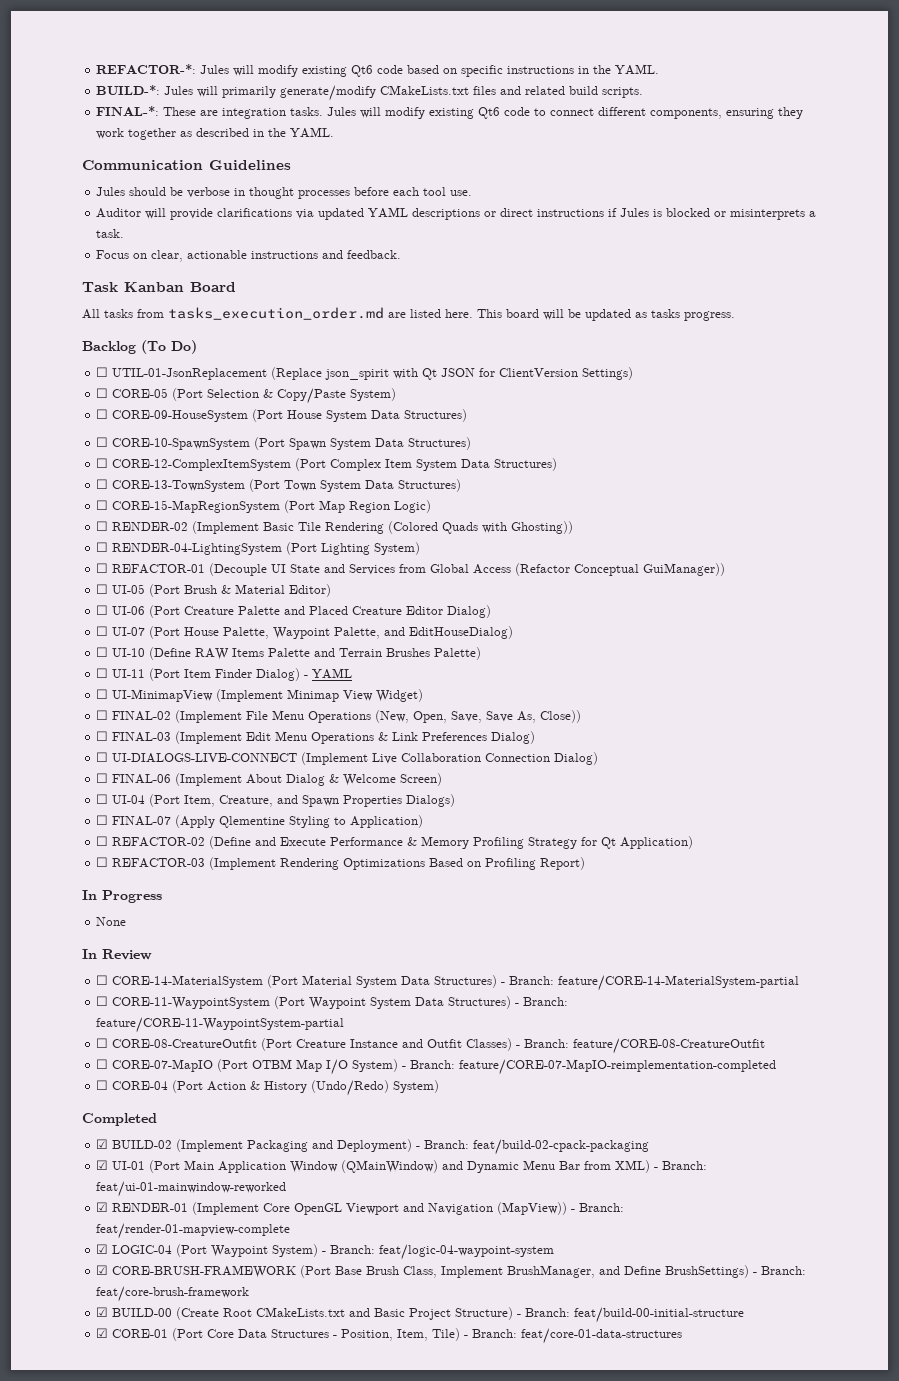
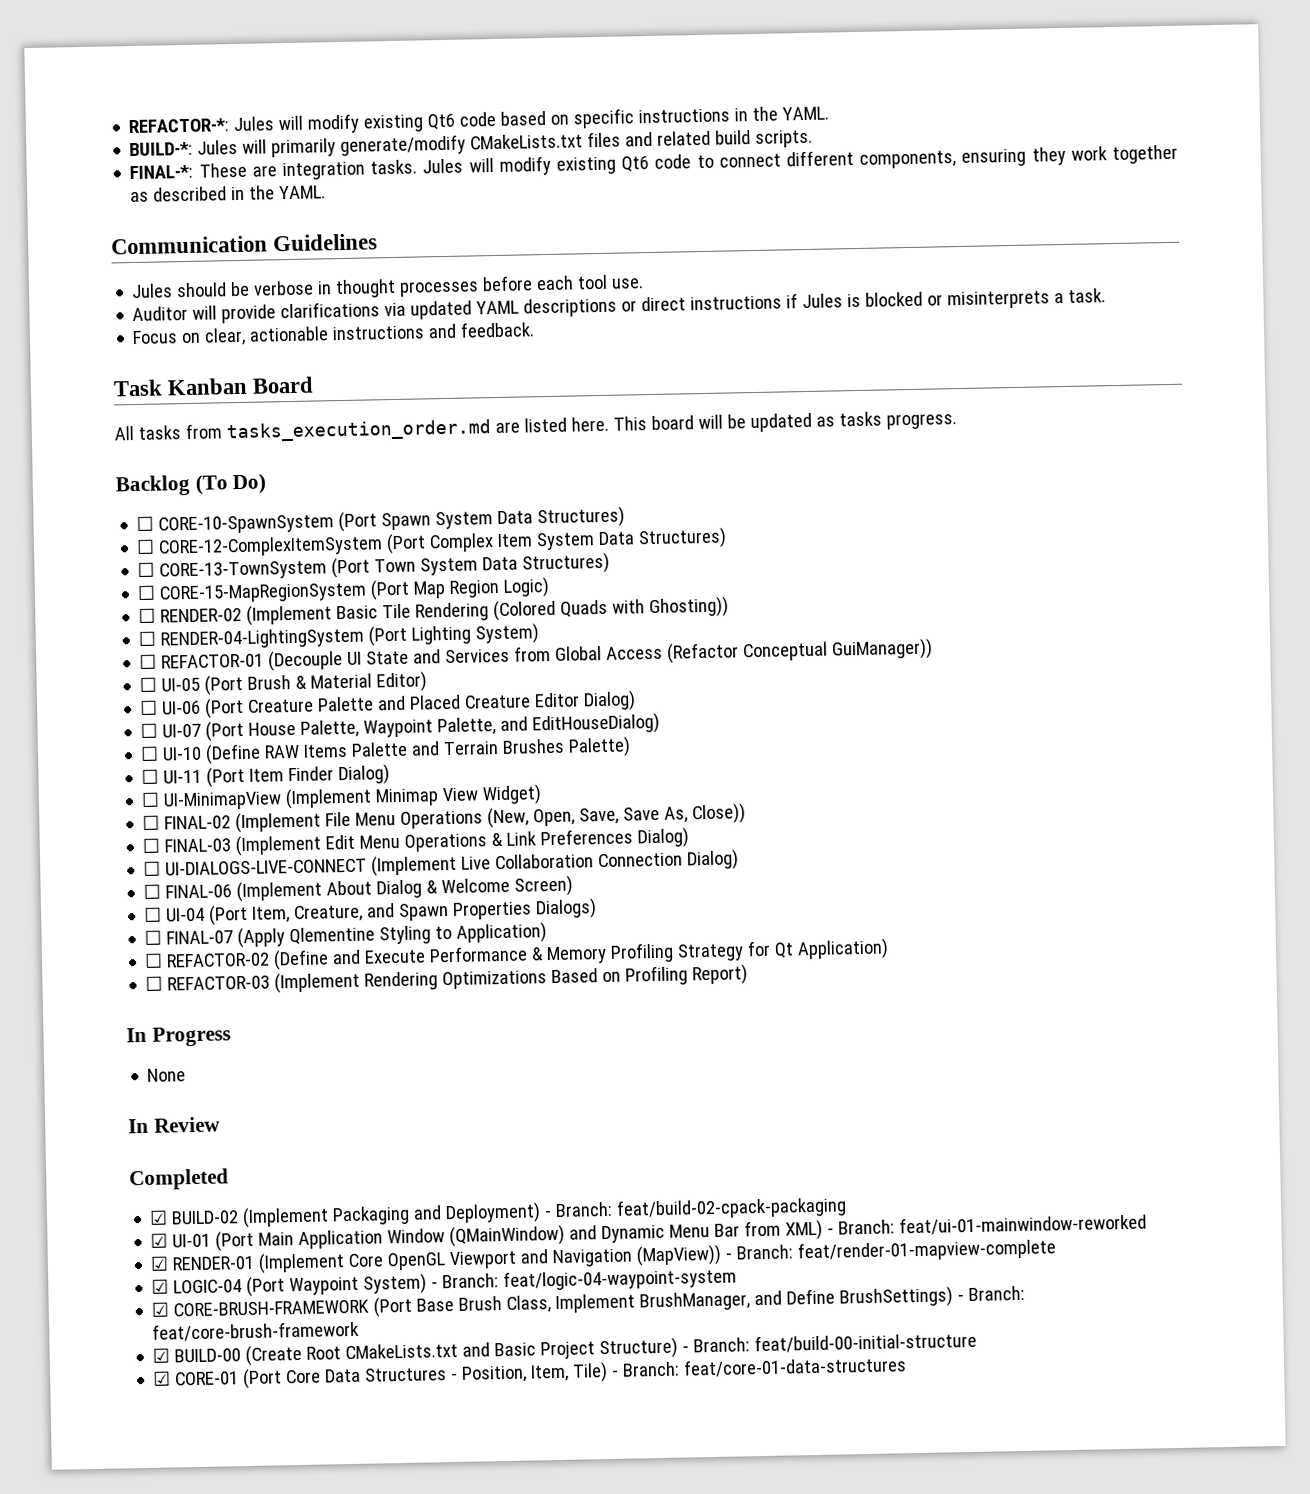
[96,367,634,380] [96,388,397,404] [96,409,468,422] // ☐ UTIL-01-JsonReplacement (Replace json_spirit with Qt JSON for ClientVersion Settings) // ☐ CORE-05 (Port Selection & Copy/Paste System) // ☐ CORE-09-HouseSystem (Port House System Data Structures) -> (268, 484) none
[304,668,353,679] - YAML -> (391, 775) none
[96,975,800,991] [96,996,569,1009] [96,1017,345,1033] [96,1038,766,1054] [96,1059,777,1075] [96,1080,440,1096] // ☐ CORE-14-MaterialSystem (Port Material System Data Structures) - Branch: feature/CORE-14-MaterialSystem-partial // ☐ CORE-11-WaypointSystem (Port Waypoint System Data Structures) - Branch: feature/CORE-11-WaypointSystem-partial // ☐ CORE-08-CreatureOutfit (Port Creature Instance and Outfit Classes) - Branch: feature/CORE-08-CreatureOutfit // ☐ CORE-07-MapIO (Port OTBM Map I/O System) - Branch: feature/CORE-07-MapIO-reimplementation-completed // ☐ CORE-04 (Port Action & History (Undo/Redo) System) -> (221, 1124) none

